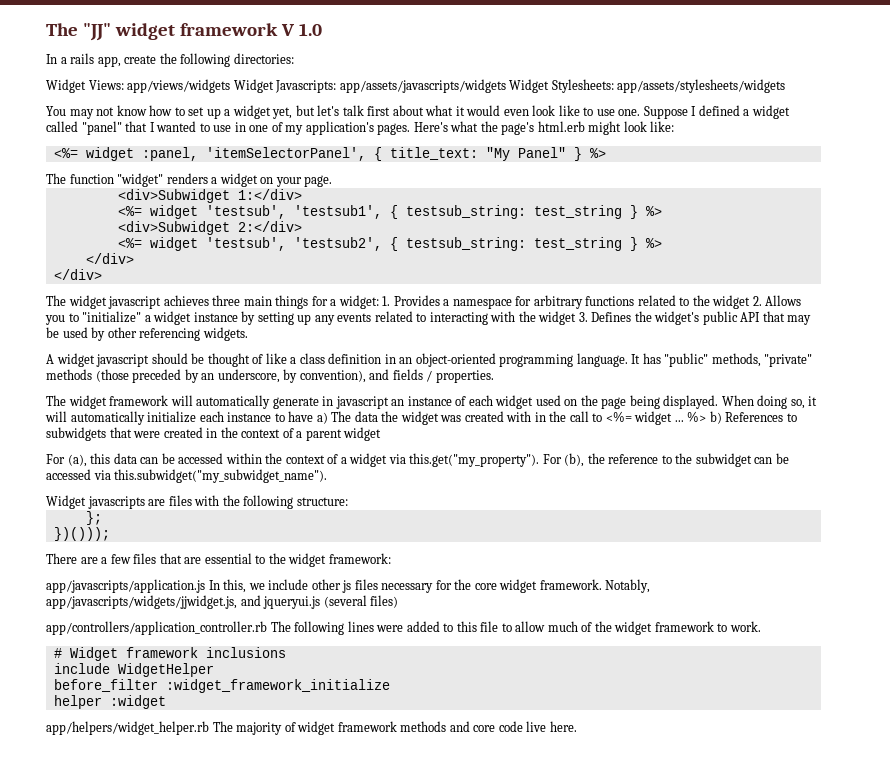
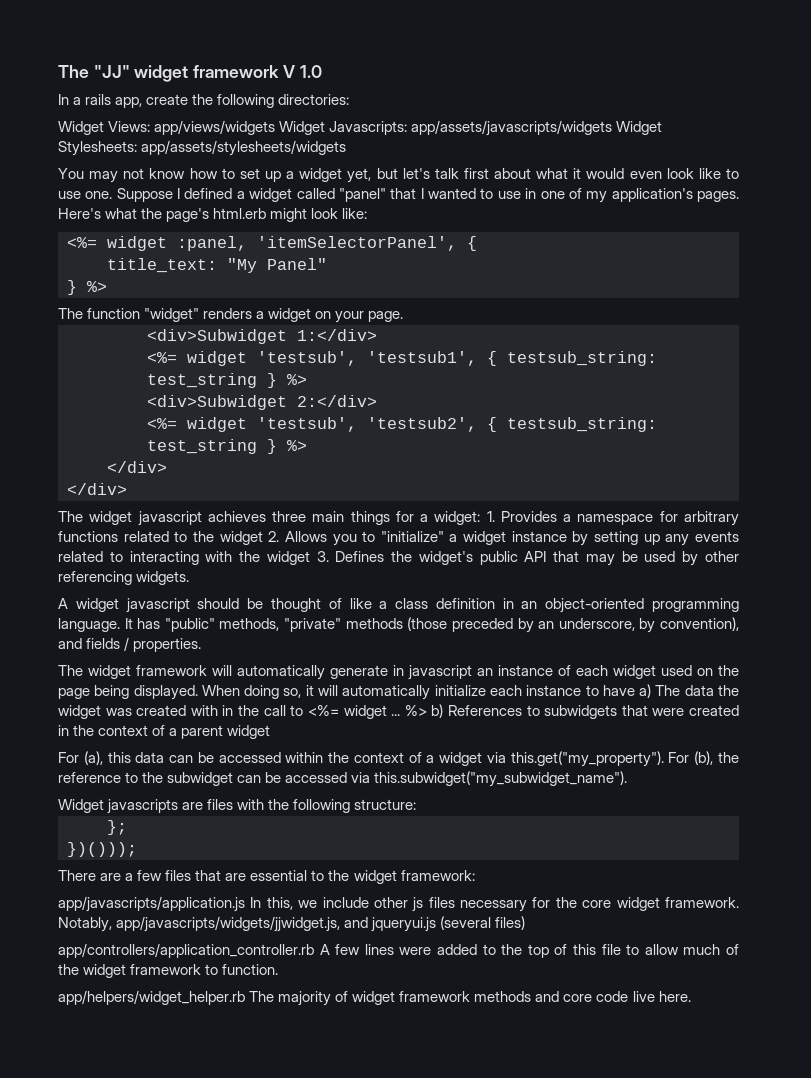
(382, 154) none -> (477, 243) //
(566, 152) none -> (327, 264) //
[270,621,345,635] The following -> [319,944,361,955] A few
(454, 627) none -> [501,944,568,958] the top of
[729,621,761,632] [53,647,286,661] [53,663,214,677] [53,679,390,693] [53,695,166,709] work. // # Widget framework inclusions // include WidgetHelper // before_filter :widget_framework_initialize // helper :widget -> [222,964,279,975] function.

